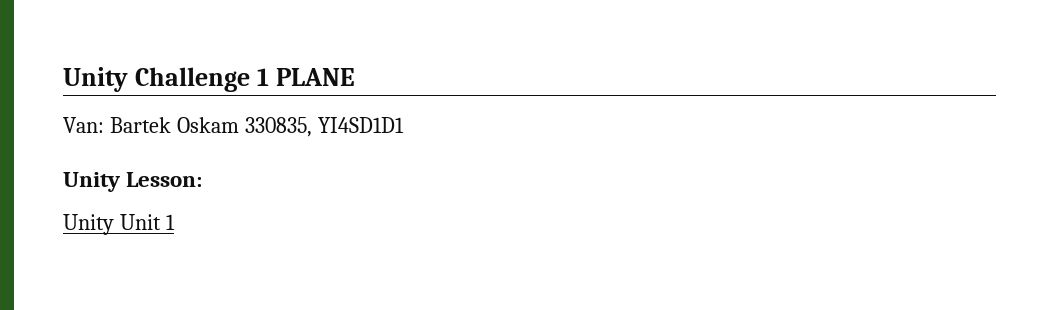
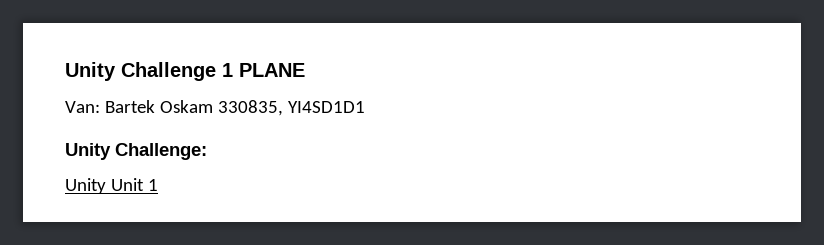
[126,172,203,187] Lesson: -> [115,143,207,160] Challenge:

